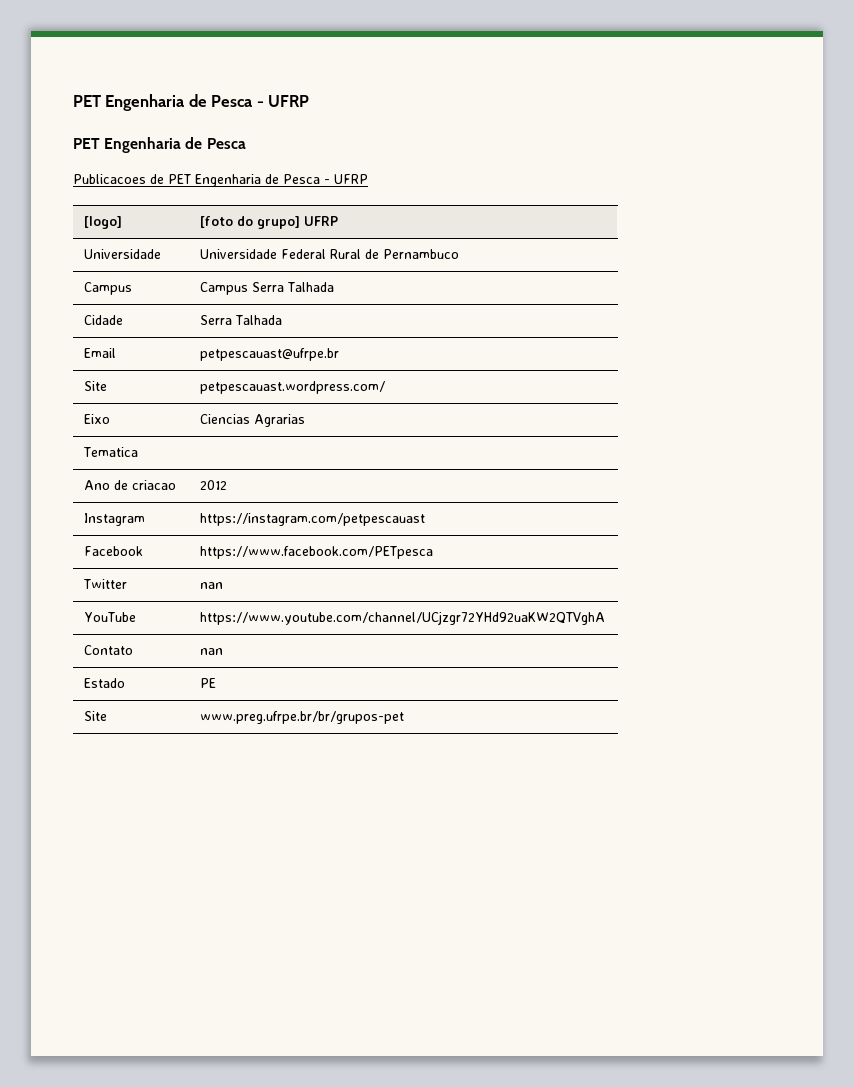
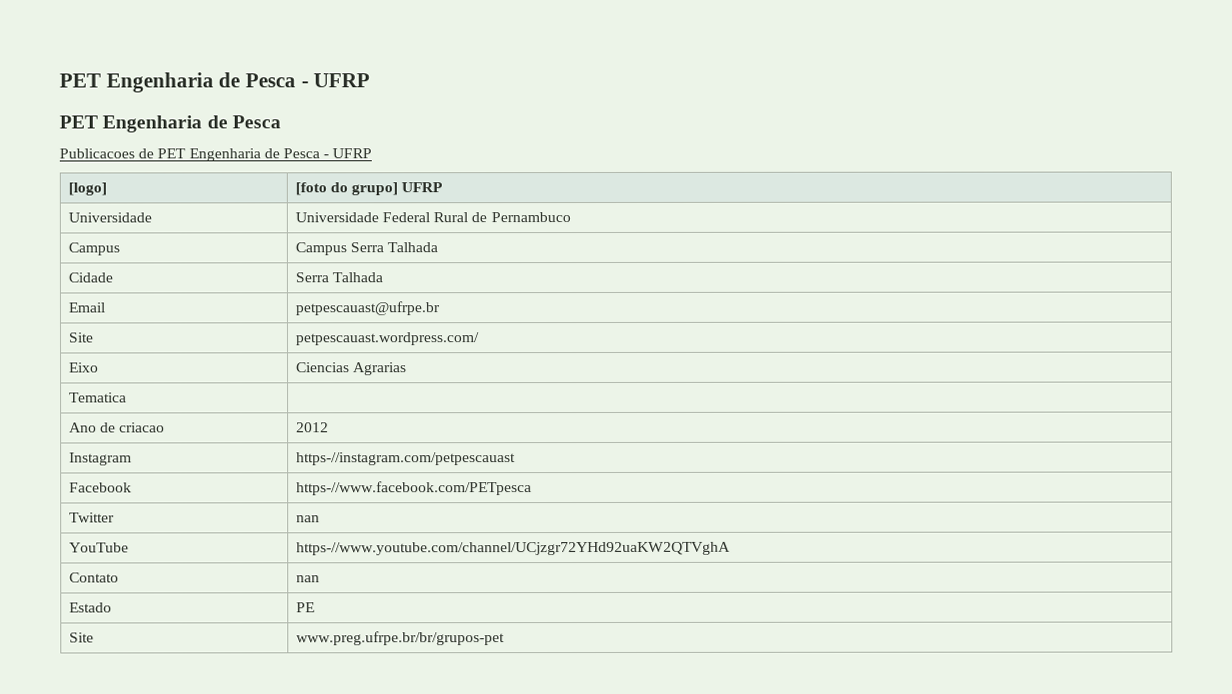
[199,513,425,526] https://instagram.com/petpescauast -> [295,452,516,466] https-//instagram.com/petpescauast
[199,546,433,559] https://www.facebook.com/PETpesca -> [295,481,532,496] https-//www.facebook.com/PETpesca
[199,611,605,625] https://www.youtube.com/channel/UCjzgr72YHd92uaKW2QTVghA -> [295,541,731,556] https-//www.youtube.com/channel/UCjzgr72YHd92uaKW2QTVghA

